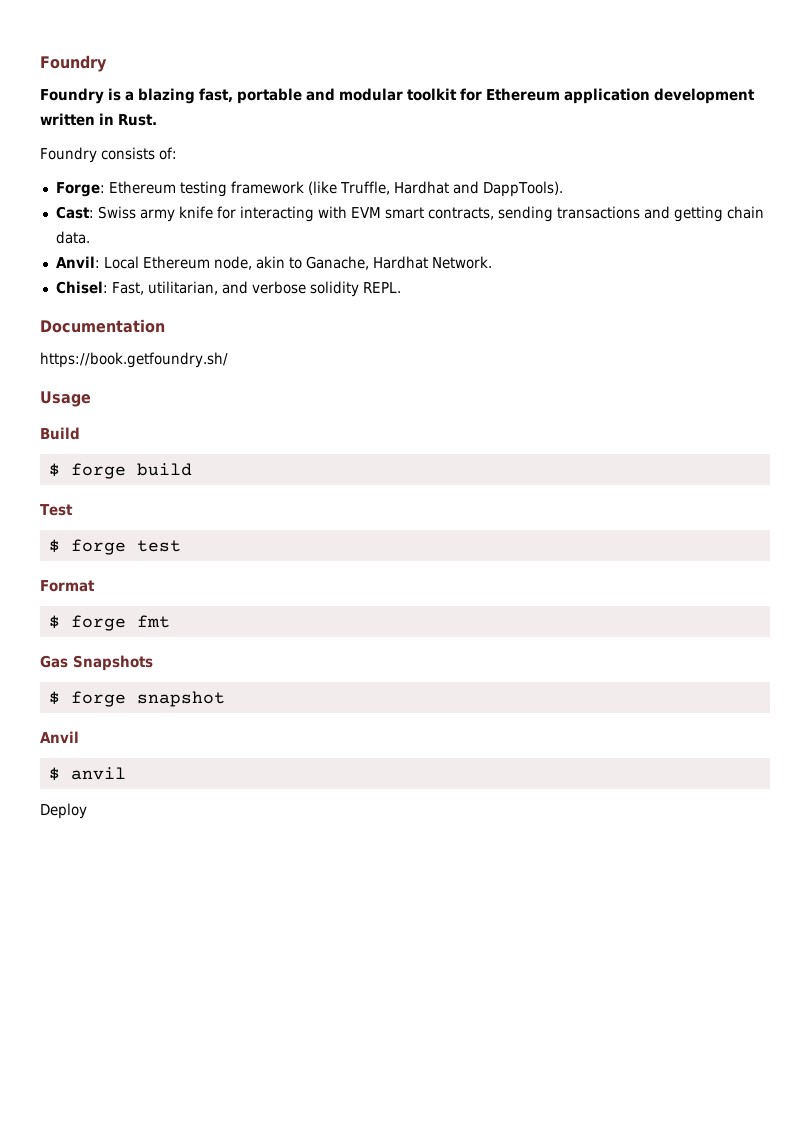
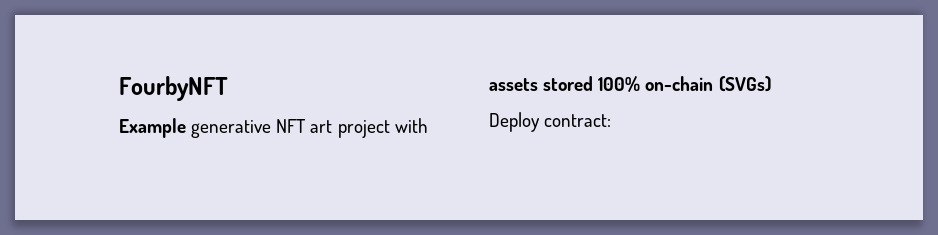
[40,55,107,72] [40,88,755,104] [40,113,157,126] [40,147,177,163] [55,181,563,197] [55,206,764,222] [55,231,90,244] [55,256,492,270] [55,281,401,297] [40,319,165,333] [40,352,228,368] [40,391,91,407] [40,427,80,440] [48,463,192,479] [40,504,73,516] [48,539,181,555] [40,580,95,592] [48,615,170,631] [40,655,153,671] [48,691,225,707] [40,731,79,743] [48,767,126,781] Foundry // Foundry is a blazing fast, portable and modular toolkit for Ethereum application development written in Rust. // Foundry consists of: // Forge: Ethereum testing framework (like Truffle, Hardhat and DappTools). // Cast: Swiss army knife for interacting with EVM smart contracts, sending transactions and getting chain data. // Anvil: Local Ethereum node, akin to Ganache, Hardhat Network. // Chisel: Fast, utilitarian, and verbose solidity REPL. // Documentation // https://book.getfoundry.sh/ // Usage // Build // $ forge build // Test // $ forge test // Format // $ forge fmt // Gas Snapshots // $ forge snapshot // Anvil // $ anvil -> [119,76,228,101] [119,118,428,138] [489,76,771,92] FourbyNFT // Example generative NFT art project with assets stored 100% on-chain (SVGs)
(87, 811) none -> [544,114,612,127] contract:

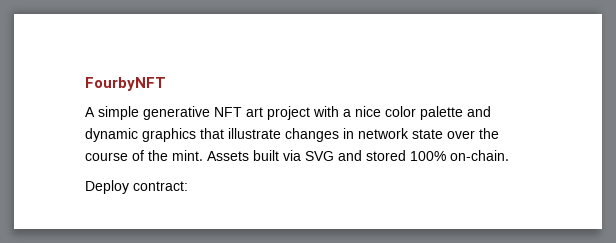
[119,118,186,138] Example -> [85,106,139,120] A simple
[489,76,771,92] assets stored 100% on-chain (SVGs) -> [343,106,491,120] [85,128,499,142] [85,150,509,161] a nice color palette and dynamic graphics that illustrate changes in network state over the course of the mint. Assets built via SVG and stored 100% on-chain.

